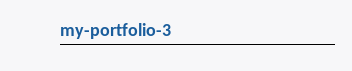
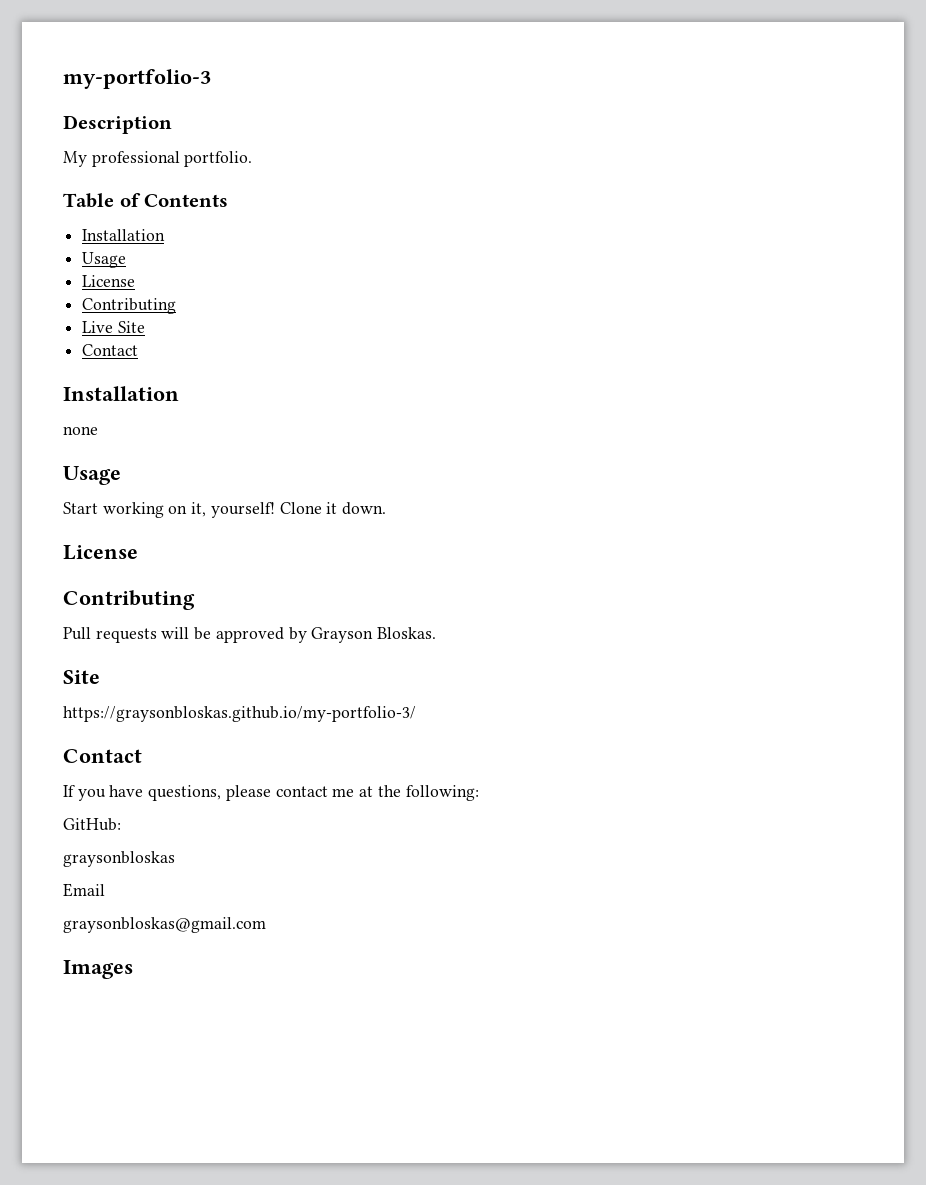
(171, 31) none -> [63,115,172,134] [63,151,253,167] [63,193,229,208] [82,229,166,241] [82,252,127,268] [82,275,136,287] [82,298,177,314] [82,321,145,333] [82,344,139,356] [63,386,179,401] [63,426,98,435] [63,466,121,485] [63,502,387,518] [63,545,138,560] [63,590,195,610] [63,627,437,643] [63,670,100,684] [63,706,416,722] [63,749,142,763] [63,785,479,801] [63,818,121,831] [63,851,175,867] [63,883,105,897] [63,917,266,933] [63,960,133,979] // Description // My professional portfolio. // Table of Contents // Installation // Usage // License // Contributing // Live Site // Contact // Installation // none // Usage // Start working on it, yourself! Clone it down. // License // Contributing // Pull requests will be approved by Grayson Bloskas. // Site // https://graysonbloskas.github.io/my-portfolio-3/ // Contact // If you have questions, please contact me at the following: // GitHub: // graysonbloskas // Email // graysonbloskas@gmail.com // Images

